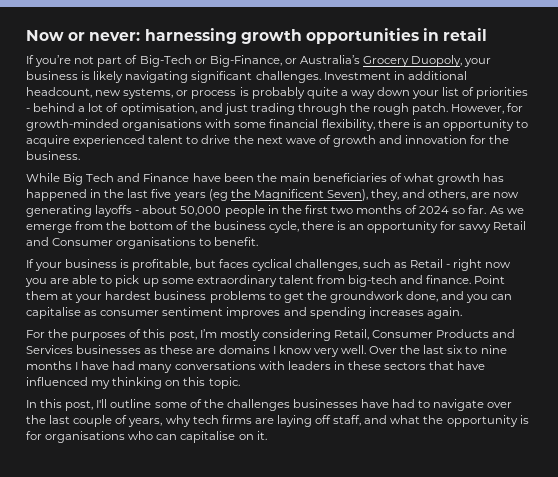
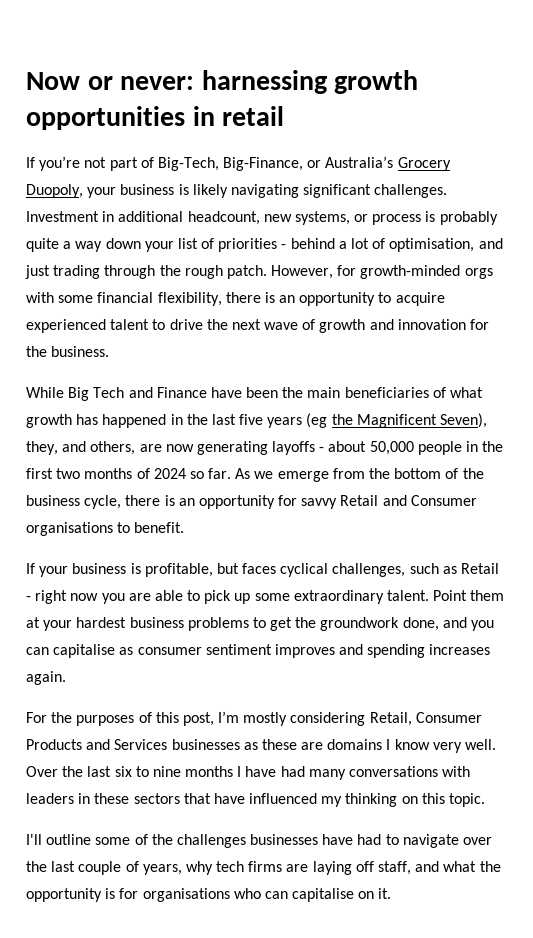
[139,55,207,67] Big-Tech or -> [157,157,219,171] Big-Tech,
[122,119,203,131] organisations -> [464,268,493,279] orgs
[278,275,472,287] talent from big-tech and finance. -> [387,590,430,601] talent.
[26,399,94,411] In this post, -> (486, 800) none

